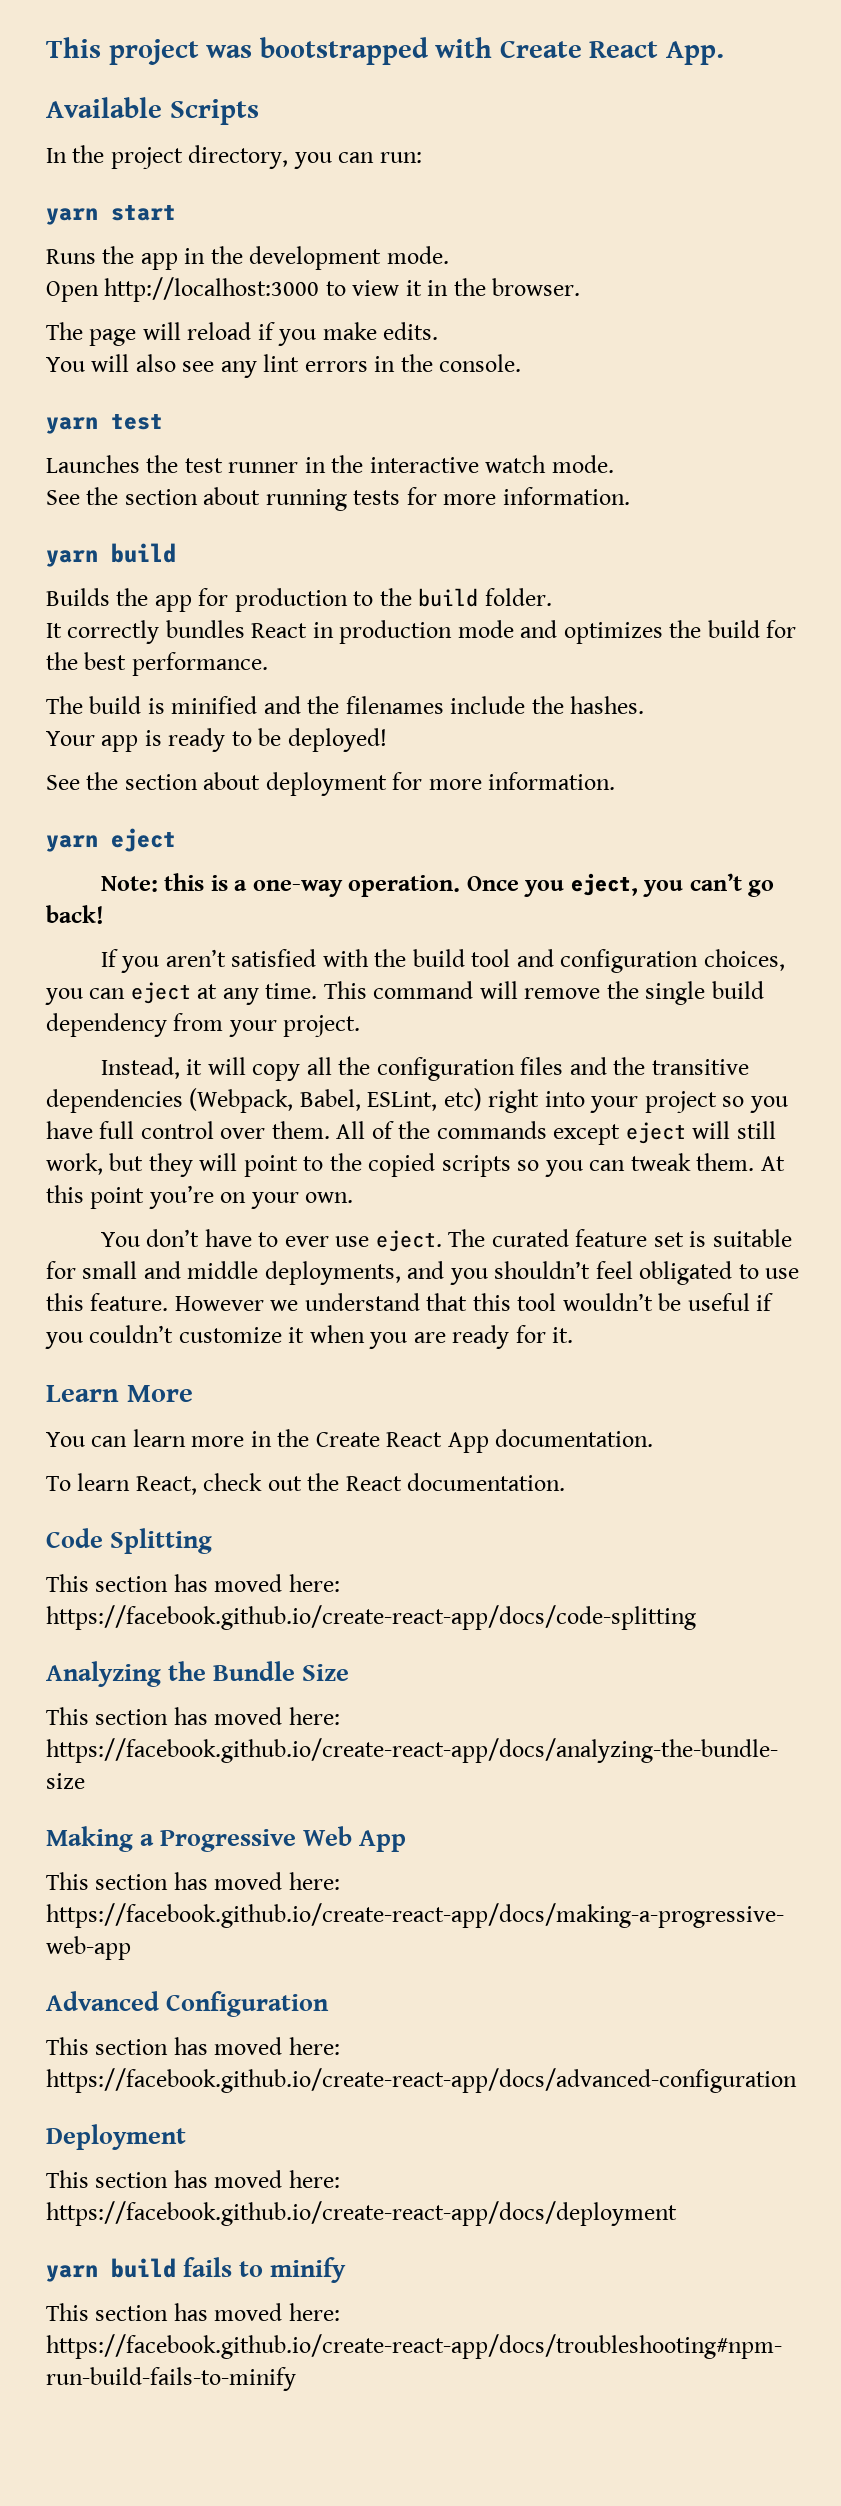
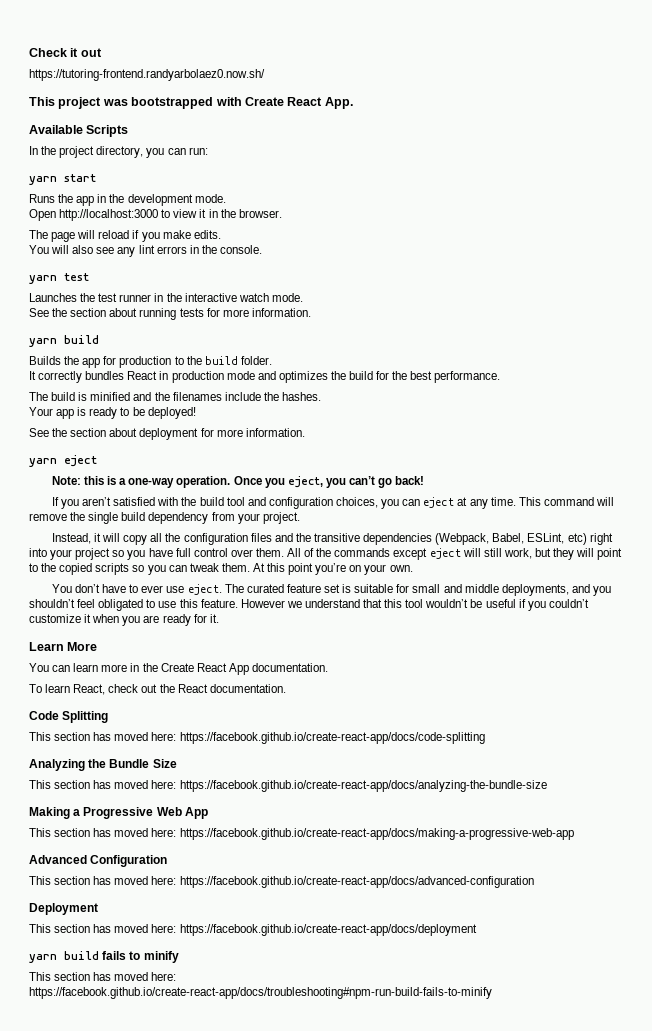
(46, 47) none -> [29,48,102,57] [29,69,265,81] Check it out // https://tutoring-frontend.randyarbolaez0.now.sh/ //

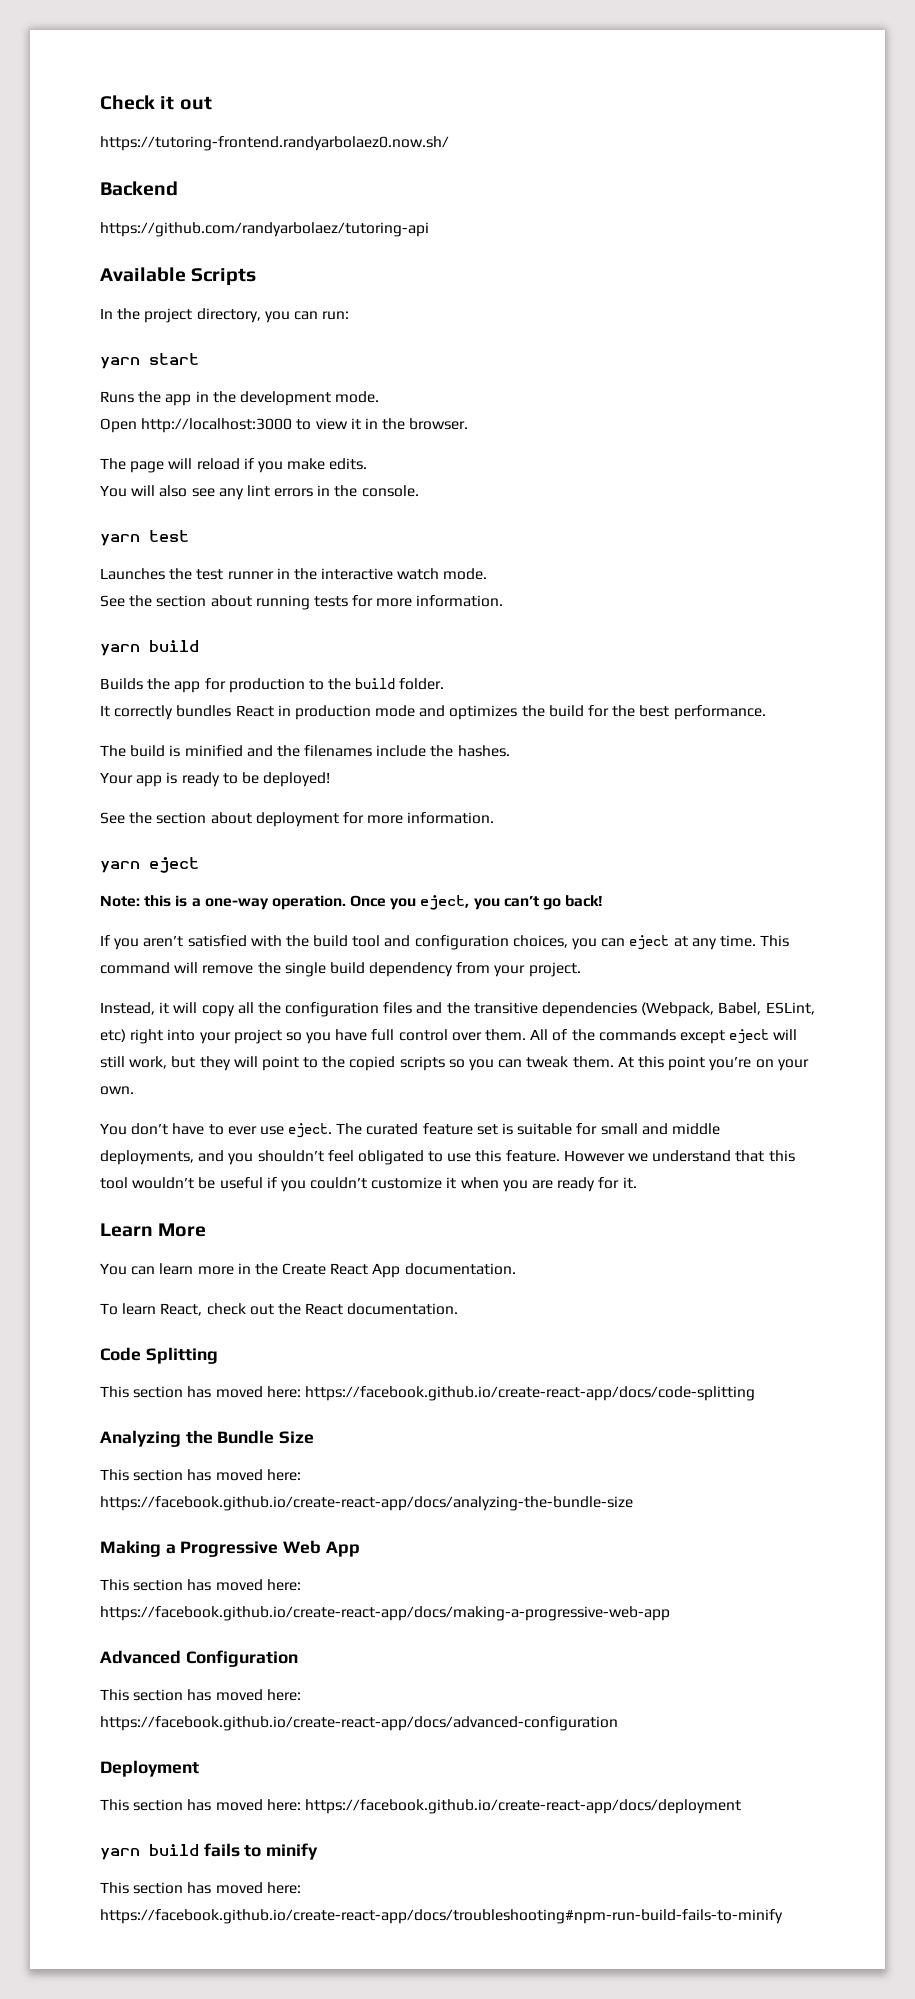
[29,97,353,109] This project was bootstrapped with Create React App. -> [100,181,178,196] [100,222,429,237] Backend // https://github.com/randyarbolaez/tutoring-api

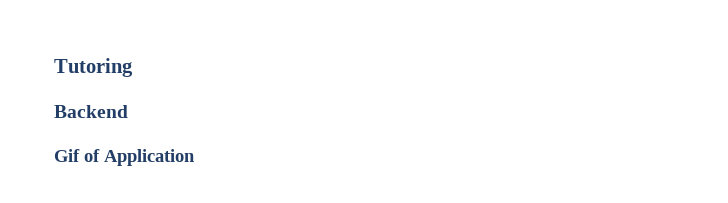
[100,95,212,110] [100,136,449,151] [100,181,178,196] [100,222,429,237] [100,267,257,286] [100,308,350,323] [100,353,199,369] [100,391,380,406] [100,418,469,433] [100,458,368,473] [100,485,419,500] [100,530,189,546] [100,568,488,580] [100,595,504,610] [100,640,199,656] [100,678,445,693] [100,705,766,720] [100,745,510,757] [100,772,331,787] [100,812,495,827] [100,857,199,873] [100,895,604,910] [100,935,790,950] [100,962,581,977] [100,1002,815,1017] [100,1029,798,1044] [100,1056,809,1071] [100,1086,134,1095] [100,1123,720,1138] [100,1150,795,1165] [100,1177,637,1192] [100,1223,207,1237] [100,1263,516,1278] [100,1303,459,1316] [100,1347,218,1364] [100,1386,755,1401] [100,1430,315,1447] [100,1469,301,1481] [100,1496,633,1511] [100,1540,360,1557] [100,1579,301,1591] [100,1606,670,1621] [100,1650,298,1667] [100,1689,301,1701] [100,1716,618,1731] [100,1760,199,1777] [100,1799,741,1814] [100,1843,319,1860] [100,1882,301,1894] [100,1909,783,1924] Check it out // https://tutoring-frontend.randyarbolaez0.now.sh/ // Backend // https://github.com/randyarbolaez/tutoring-api // Available Scripts // In the project directory, you can run: // yarn start // Runs the app in the development mode. // Open http://localhost:3000 to view it in the browser. // The page will reload if you make edits. // You will also see any lint errors in the console. // yarn test // Launches the test runner in the interactive watch mode. // See the section about running tests for more information. // yarn build // Builds the app for production to the build folder. // It correctly bundles React in production mode and optimizes the build for the best performance. // The build is minified and the filenames include the hashes. // Your app is ready to be deployed! // See the section about deployment for more information. // yarn eject // Note: this is a one-way operation. Once you eject, you can’t go back! // If you aren’t satisfied with the build tool and configuration choices, you can eject at any time. This command will remove the single build dependency from your project. // Instead, it will copy all the configuration files and the transitive dependencies (Webpack, Babel, ESLint, etc) right into your project so you have full control over them. All of the commands except eject will still work, but they will point to the copied scripts so you can tweak them. At this point you’re on your own. // You don’t have to ever use eject. The curated feature set is suitable for small and middle deployments, and you shouldn’t feel obligated to use this feature. However we understand that this tool wouldn’t be useful if you couldn’t customize it when you are ready for it. // Learn More // You can learn more in the Create React App documentation. // To learn React, check out the React documentation. // Code Splitting // This section has moved here: https://facebook.github.io/create-react-app/docs/code-splitting // Analyzing the Bundle Size // This section has moved here: https://facebook.github.io/create-react-app/docs/analyzing-the-bundle-size // Making a Progressive Web App // This section has moved here: https://facebook.github.io/create-react-app/docs/making-a-progressive-web-app // Advanced Configuration // This section has moved here: https://facebook.github.io/create-react-app/docs/advanced-configuration // Deployment // This section has moved here: https://facebook.github.io/create-react-app/docs/deployment // yarn build fails to minify // This section has moved here: https://facebook.github.io/create-react-app/docs/troubleshooting#npm-run-build-fails-to-minify -> [54,58,133,77] [54,105,128,118] [54,149,195,166] Tutoring // Backend // Gif of Application

